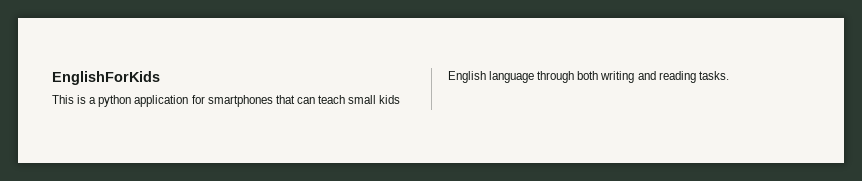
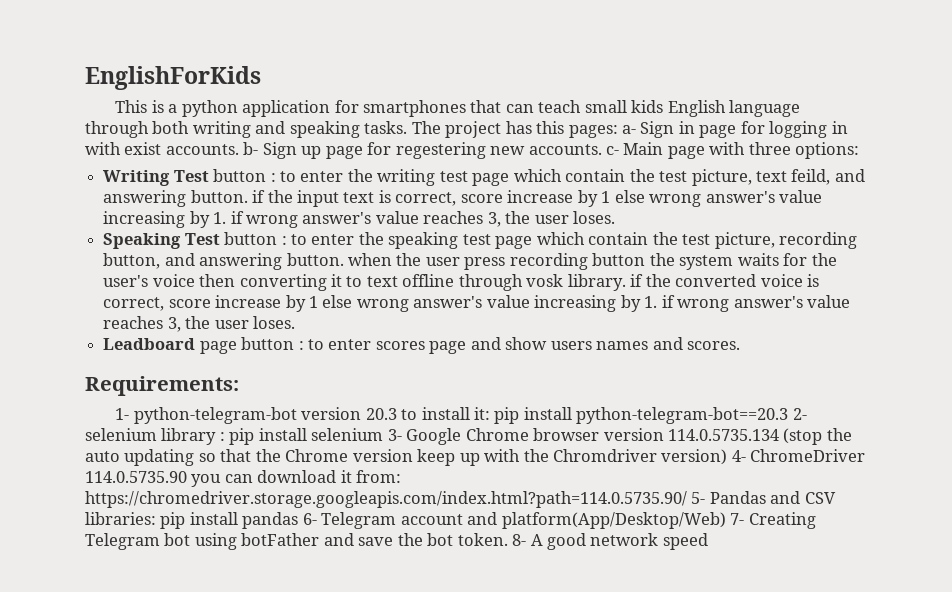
[658,71,729,83] reading tasks. -> [289,121,848,138] [85,142,860,159] [103,169,865,186] [103,190,822,207] [103,211,616,228] [103,232,857,249] [103,253,837,270] [103,274,819,291] [103,295,850,312] [103,316,295,332] [103,337,741,354] [85,376,239,396] [115,407,807,424] [85,428,852,445] [85,449,866,466] [85,470,402,487] [85,491,836,508] [85,512,816,529] [85,533,708,550] speaking tasks. The project has this pages: a- Sign in page for logging in with exist accounts. b- Sign up page for regestering new accounts. c- Main page with three options: // Writing Test button : to enter the writing test page which contain the test picture, text feild, and answering button. if the input text is correct, score increase by 1 else wrong answer's value increasing by 1. if wrong answer's value reaches 3, the user loses. // Speaking Test button : to enter the speaking test page which contain the test picture, recording button, and answering button. when the user press recording button the system waits for the user's voice then converting it to text offline through vosk library. if the converted voice is correct, score increase by 1 else wrong answer's value increasing by 1. if wrong answer's value reaches 3, the user loses. // Leadboard page button : to enter scores page and show users names and scores. // Requirements: // 1- python-telegram-bot version 20.3 to install it: pip install python-telegram-bot==20.3 2- selenium library : pip install selenium 3- Google Chrome browser version 114.0.5735.134 (stop the auto updating so that the Chrome version keep up with the Chromdriver version) 4- ChromeDriver 114.0.5735.90 you can download it from: https://chromedriver.storage.googleapis.com/index.html?path=114.0.5735.90/ 5- Pandas and CSV libraries: pip install pandas 6- Telegram account and platform(App/Desktop/Web) 7- Creating Telegram bot using botFather and save the bot token. 8- A good network speed

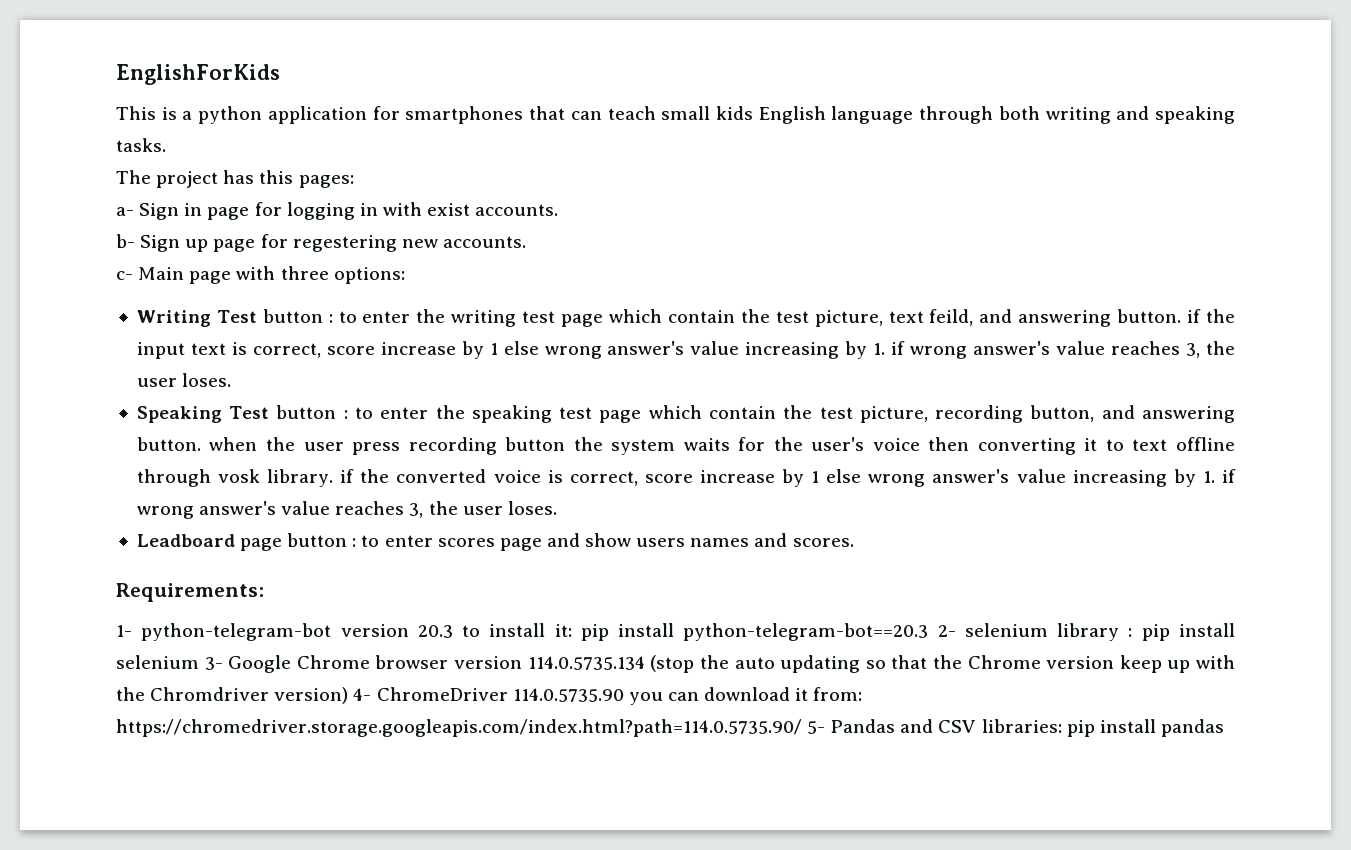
(408, 127) none -> (166, 145) //
(618, 131) none -> (354, 181) //
(239, 149) none -> (559, 210) //
(602, 149) none -> (526, 242) //
[302,512,816,529] [85,533,708,550] 6- Telegram account and platform(App/Desktop/Web) 7- Creating Telegram bot using botFather and save the bot token. 8- A good network speed -> (1225, 728) none

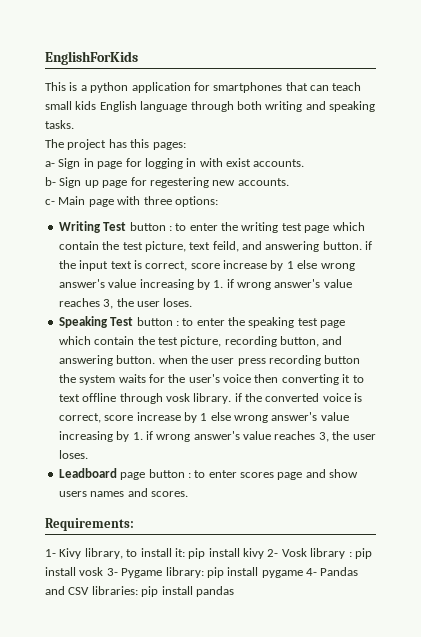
[141,623,453,641] python-telegram-bot version 20.3 -> [59,548,123,559] Kivy library,
[683,623,1048,641] python-telegram-bot==20.3 2- selenium -> [243,548,307,559] kivy 2- Vosk
[116,655,1235,673] [116,687,863,705] [116,719,826,737] selenium 3- Google Chrome browser version 114.0.5735.134 (stop the auto updating so that the Chrome version keep up with the Chromdriver version) 4- ChromeDriver 114.0.5735.90 you can download it from: https://chromedriver.storage.googleapis.com/index.html?path=114.0.5735.90/ 5- -> [79,567,317,578] vosk 3- Pygame library: pip install pygame 4-

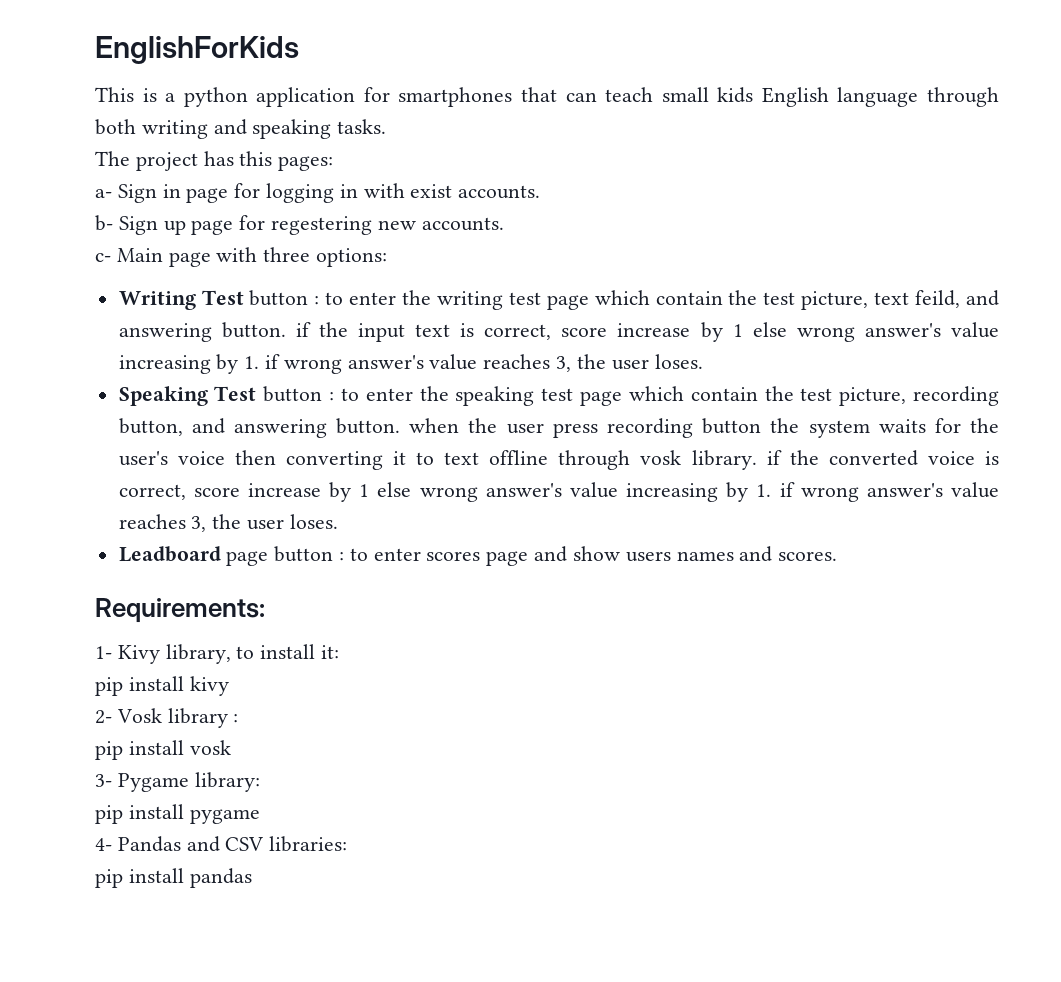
(185, 552) none -> (340, 652) //
(264, 553) none -> (229, 686) //
(352, 554) none -> (239, 718) //
(104, 571) none -> (231, 747) //
(204, 572) none -> (260, 782) //
(303, 574) none -> (260, 816) //
(138, 590) none -> (348, 844) //

